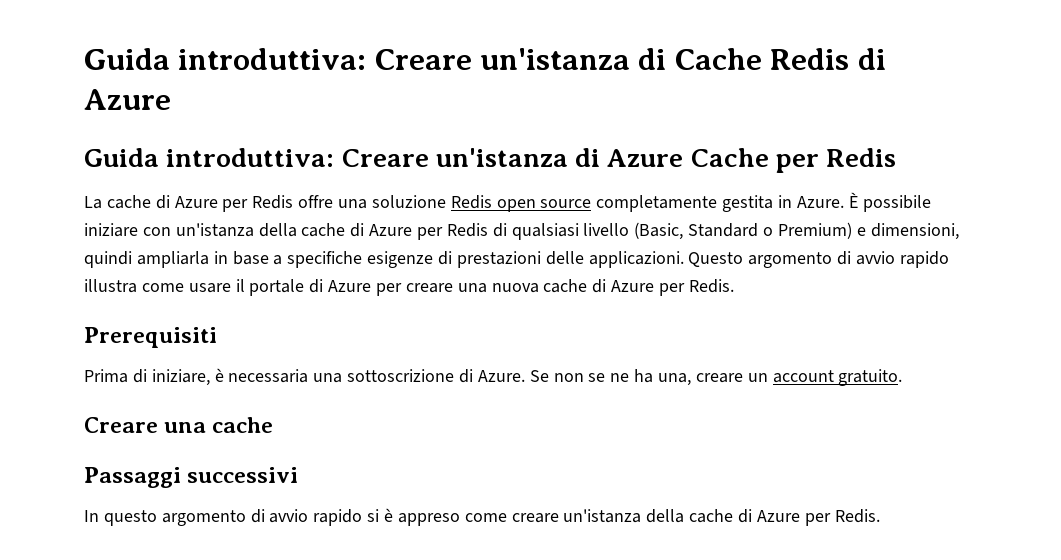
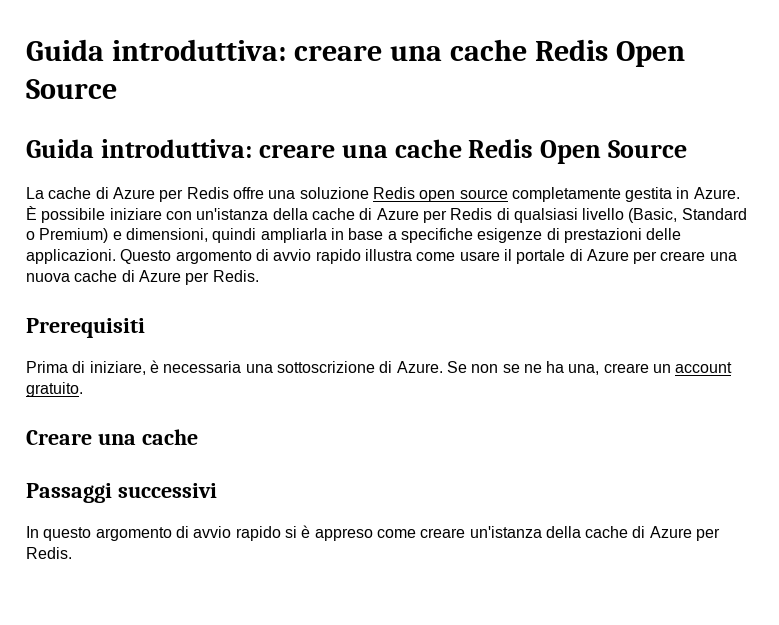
[84,48,886,70] [84,89,171,110] [84,148,897,173] Guida introduttiva: Creare un'istanza di Cache Redis di Azure // Guida introduttiva: Creare un'istanza di Azure Cache per Redis -> [26,39,685,67] [26,79,117,99] [26,139,688,164] Guida introduttiva: creare una cache Redis Open Source // Guida introduttiva: creare una cache Redis Open Source

